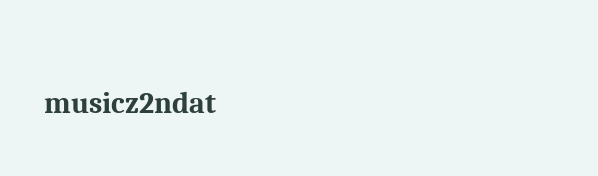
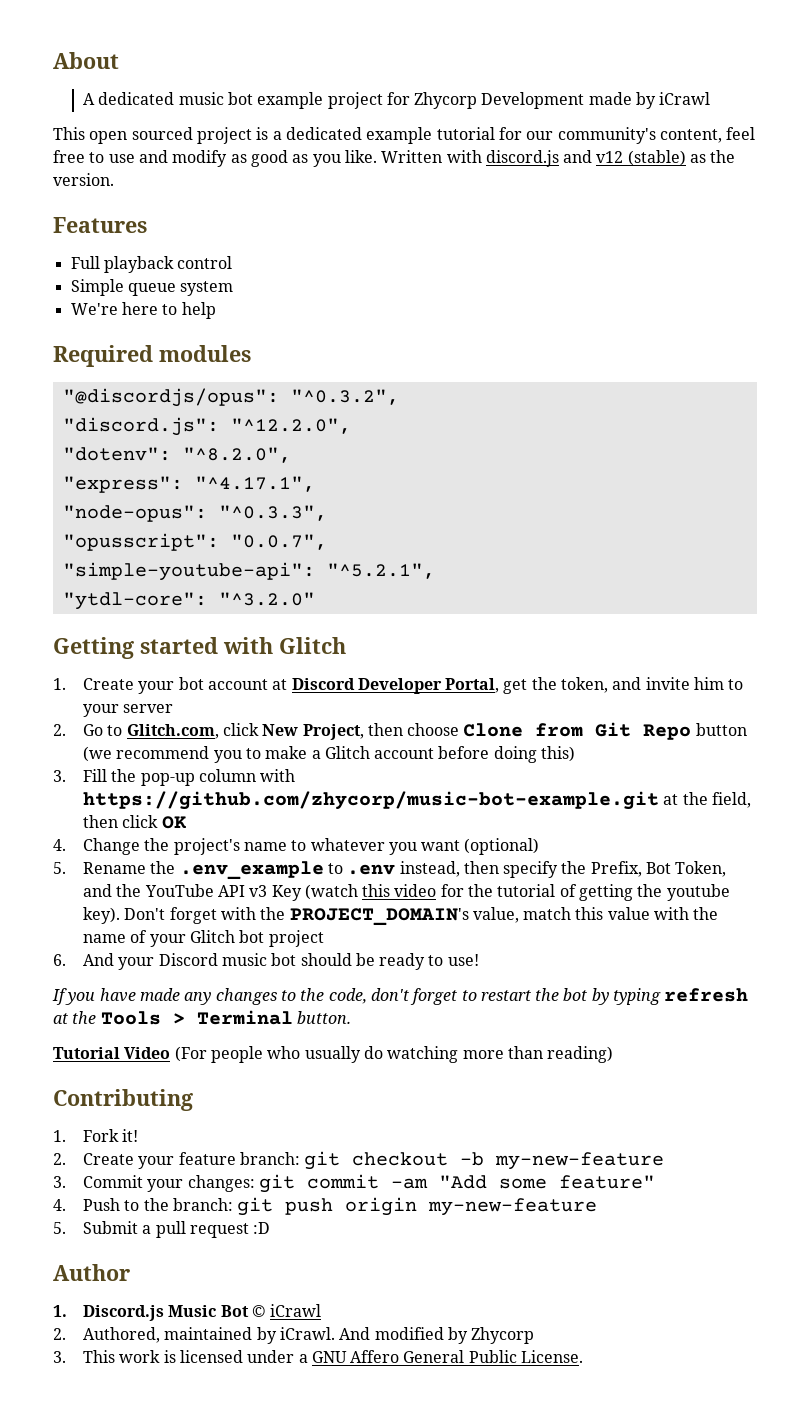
[44,91,216,113] musicz2ndat -> [53,52,119,69] [82,92,711,109] [53,127,756,144] [53,150,736,167] [53,173,114,186] [53,217,147,233] [70,256,233,273] [70,279,234,296] [70,302,216,319] [53,345,251,367] [62,388,399,407] [62,417,351,436] [62,447,291,463] [62,476,315,493] [62,505,327,522] [62,533,327,551] [62,562,435,581] [62,592,315,610] [53,637,346,659] [53,677,744,694] [82,704,174,717] [53,722,747,740] [82,746,576,763] [53,769,296,786] [82,791,751,810] [82,815,186,829] [53,838,540,855] [53,861,727,880] [82,884,730,901] [82,907,719,926] [82,930,324,947] [53,953,479,970] [52,988,749,1005] [53,1010,351,1025] [53,1046,614,1063] [53,1089,193,1111] [53,1129,139,1142] [53,1151,665,1170] [53,1174,655,1193] [53,1197,598,1216] [53,1221,271,1238] [53,1264,130,1281] [53,1304,322,1321] [53,1327,535,1344] [53,1350,584,1363] About // A dedicated music bot example project for Zhycorp Development made by iCrawl // This open sourced project is a dedicated example tutorial for our community's content, feel free to use and modify as good as you like. Written with discord.js and v12 (stable) as the version. // Features // Full playback control // Simple queue system // We're here to help // Required modules // "@discordjs/opus": "^0.3.2", // "discord.js": "^12.2.0", // "dotenv": "^8.2.0", // "express": "^4.17.1", // "node-opus": "^0.3.3", // "opusscript": "0.0.7", // "simple-youtube-api": "^5.2.1", // "ytdl-core": "^3.2.0" // Getting started with Glitch // 1. Create your bot account at Discord Developer Portal, get the token, and invite him to your server // 2. Go to Glitch.com, click New Project, then choose Clone from Git Repo button (we recommend you to make a Glitch account before doing this) // 3. Fill the pop-up column with https://github.com/zhycorp/music-bot-example.git at the field, then click OK // 4. Change the project's name to whatever you want (optional) // 5. Rename the .env_example to .env instead, then specify the Prefix, Bot Token, and the YouTube API v3 Key (watch this video for the tutorial of getting the youtube key). Don't forget with the PROJECT_DOMAIN's value, match this value with the name of your Glitch bot project // 6. And your Discord music bot should be ready to use! // If you have made any changes to the code, don't forget to restart the bot by typing refresh at the Tools > Terminal button. // Tutorial Video (For people who usually do watching more than reading) // Contributing // 1. Fork it! // 2. Create your feature branch: git checkout -b my-new-feature // 3. Commit your changes: git commit -am "Add some feature" // 4. Push to the branch: git push origin my-new-feature // 5. Submit a pull request :D // Author // 1. Discord.js Music Bot © iCrawl // 2. Authored, maintained by iCrawl. And modified by Zhycorp // 3. This work is licensed under a GNU Affero General Public License.

